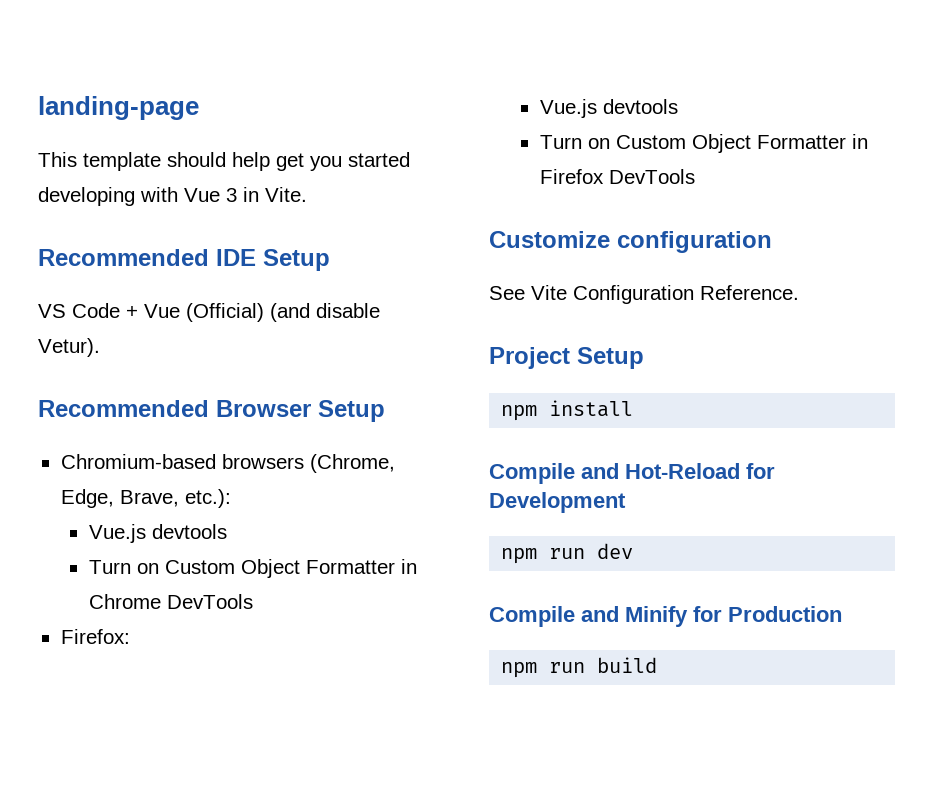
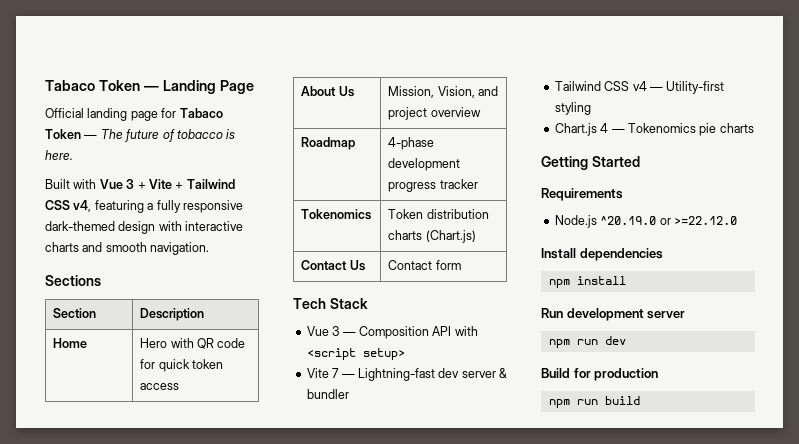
[38,96,199,120] [38,152,410,171] [38,187,307,206] [38,249,330,271] [38,303,380,322] [38,338,100,357] [38,400,385,422] [60,454,395,473] [60,489,231,508] [88,524,227,543] [88,559,417,578] [88,594,253,609] [60,629,130,644] [539,99,678,118] [539,134,868,153] [539,169,695,184] [489,231,772,253] [489,285,799,304] [489,347,644,369] [501,400,634,421] [489,463,775,484] [489,492,626,513] [501,543,634,564] [489,606,842,627] landing-page // This template should help get you started developing with Vue 3 in Vite. // Recommended IDE Setup // VS Code + Vue (Official) (and disable Vetur). // Recommended Browser Setup // Chromium-based browsers (Chrome, Edge, Brave, etc.): // Vue.js devtools // Turn on Custom Object Formatter in Chrome DevTools // Firefox: // Vue.js devtools // Turn on Custom Object Formatter in Firefox DevTools // Customize configuration // See Vite Configuration Reference. // Project Setup // npm install // Compile and Hot-Reload for Development // npm run dev // Compile and Minify for Production -> [45,80,254,94] [45,108,223,121] [45,129,236,142] [45,150,73,160] [45,179,235,189] [45,200,243,213] [45,221,244,234] [45,242,210,255] [45,275,101,286] [53,308,97,318] [140,308,205,321] [53,338,88,348] [140,338,246,349] [140,359,224,372] [140,383,180,390] [301,86,354,97] [388,86,499,98] [388,107,481,120] [301,137,356,150] [388,137,435,150] [388,158,461,171] [388,179,478,192] [301,209,372,220] [388,209,489,219] [388,230,476,243] [301,260,365,271] [388,260,461,270] [293,298,368,309] [306,326,478,339] [306,348,405,360] [306,368,507,381] [306,389,349,399] [554,81,725,94] [554,102,591,115] [554,123,754,136] [541,156,640,170] [541,188,623,201] [554,215,737,228] [541,248,663,261] [548,276,626,288] [541,308,686,321] [548,336,626,348] [541,368,659,381] Tabaco Token — Landing Page // Official landing page for Tabaco Token — The future of tobacco is here. // Built with Vue 3 + Vite + Tailwind CSS v4, featuring a fully responsive dark-themed design with interactive charts and smooth navigation. // Sections // Section | Description // Home | Hero with QR code for quick token access // About Us | Mission, Vision, and project overview // Roadmap | 4-phase development progress tracker // Tokenomics | Token distribution charts (Chart.js) // Contact Us | Contact form // Tech Stack // Vue 3 — Composition API with <script setup> // Vite 7 — Lightning-fast dev server & bundler // Tailwind CSS v4 — Utility-first styling // Chart.js 4 — Tokenomics pie charts // Getting Started // Requirements // Node.js ^20.19.0 or >=22.12.0 // Install dependencies // npm install // Run development server // npm run dev // Build for production

